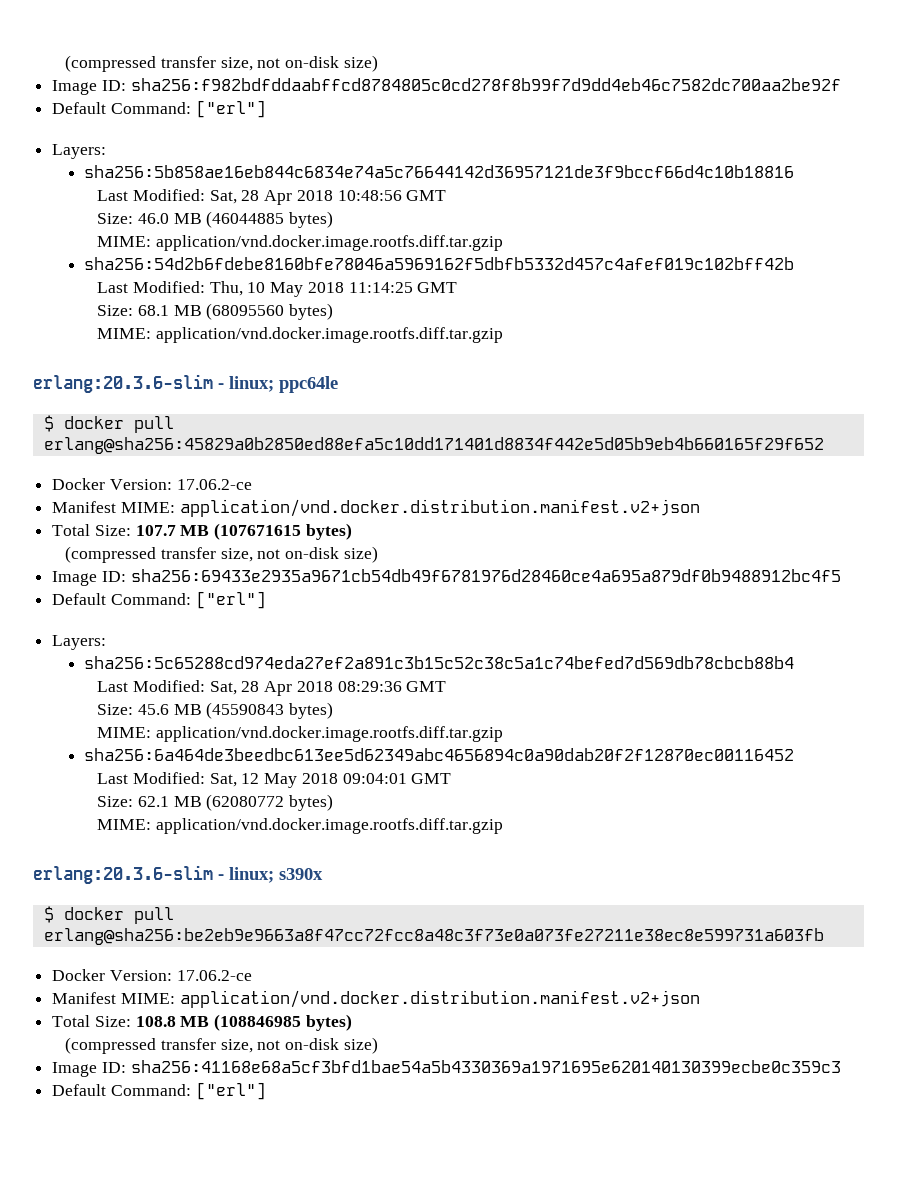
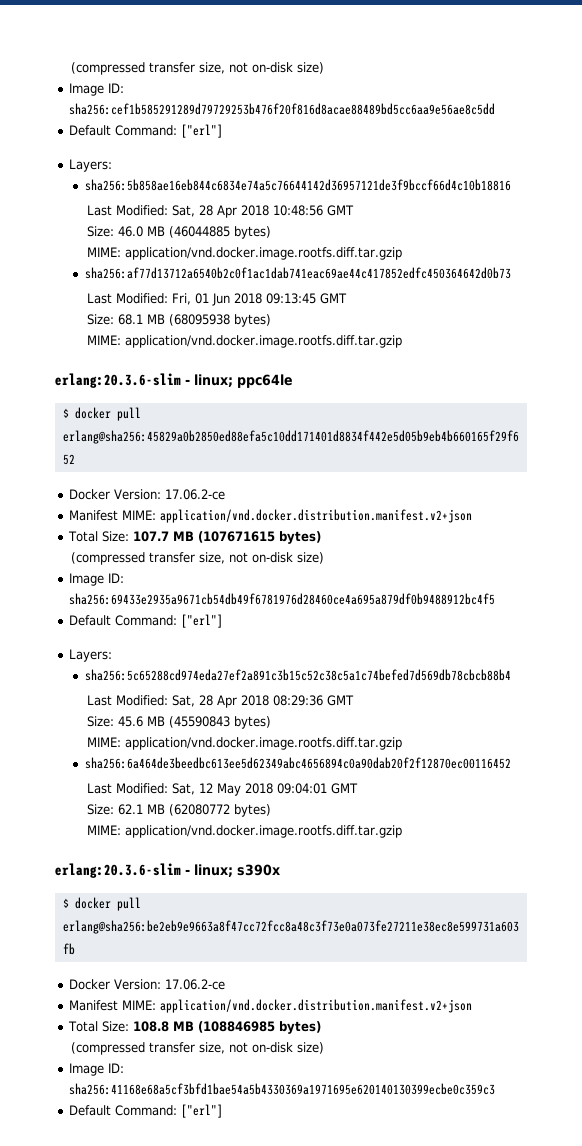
[65,55,378,72] [52,78,841,95] (compressed transfer size, not on-disk size) // Image ID: sha256:f982bdfddaabffcd8784805c0cd278f8b99f7d9dd4eb46c7582dc700aa2be92f -> [70,62,324,75] [68,83,124,96] [68,103,495,115] (compressed transfer size, not on-disk size) // Image ID: sha256:cef1b585291289d79729253b476f20f816d8acae88489bd5cc6aa9e56ae8c5dd
[84,257,795,270] [97,281,413,297] sha256:54d2b6fdebe8160bfe78046a5969162f5dbfb5332d457c4afef019c102bff42b // Last Modified: Thu, 10 May 2018 11:14:25 -> [84,267,511,279] [86,293,316,306] sha256:af77d13712a6540b2c0f1ac1dab741eac69ae44c417852edfc450364642d0b73 // Last Modified: Fri, 01 Jun 2018 09:13:45
[206,303,285,320] (68095560 -> [168,314,230,326] (68095938

